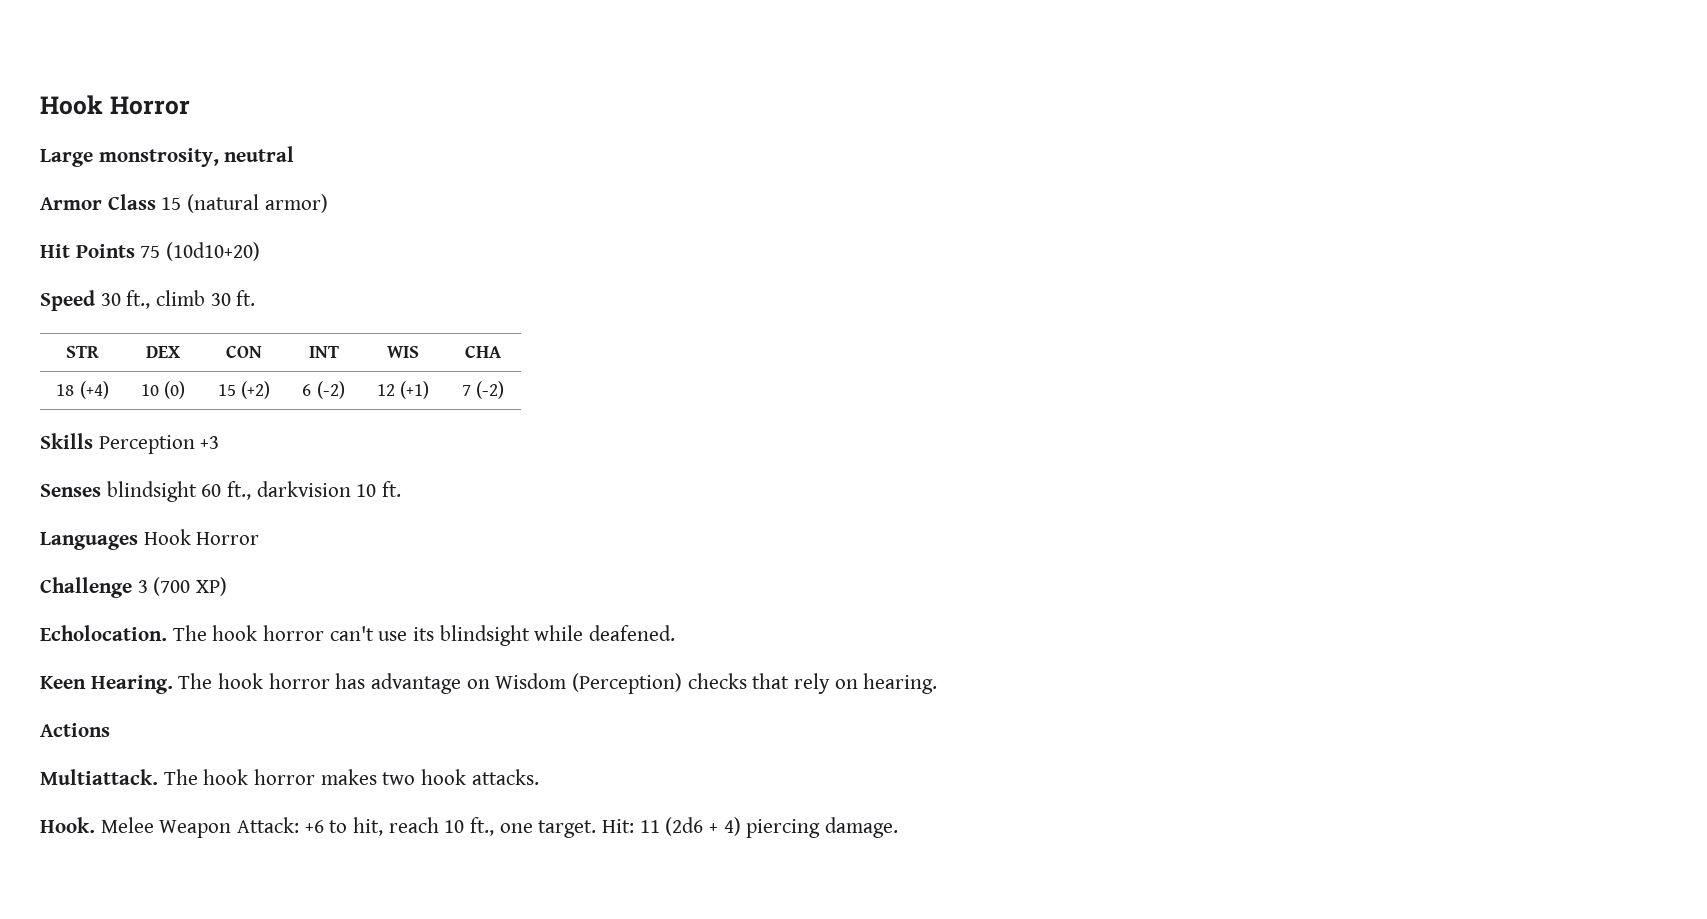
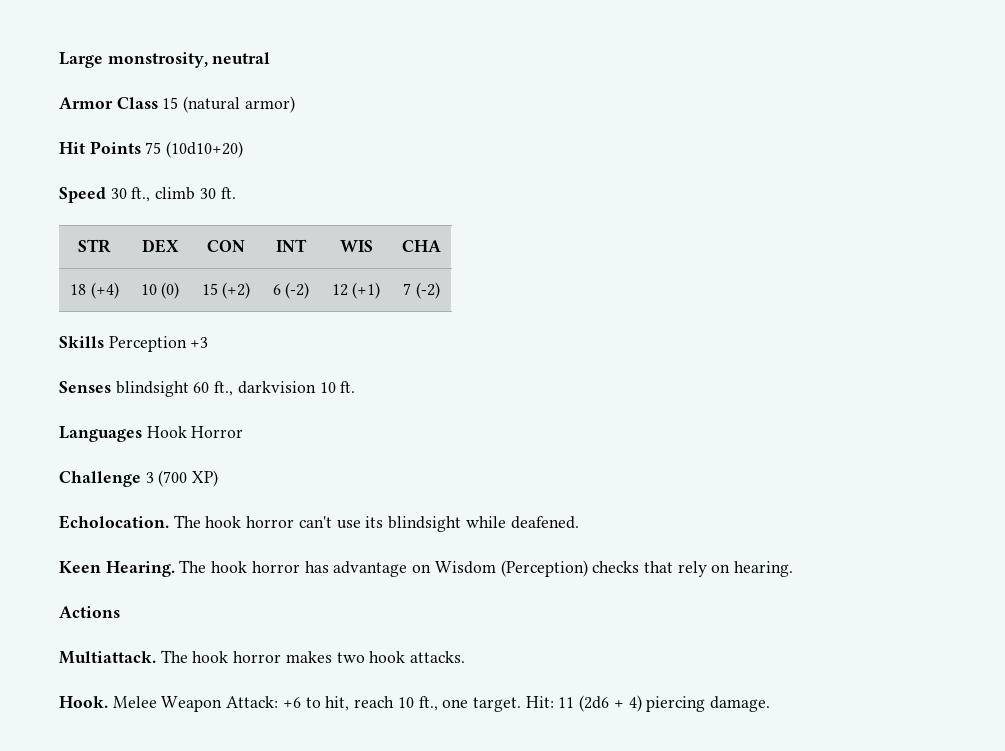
[40,95,190,115] Hook Horror // -> (59, 60) none

